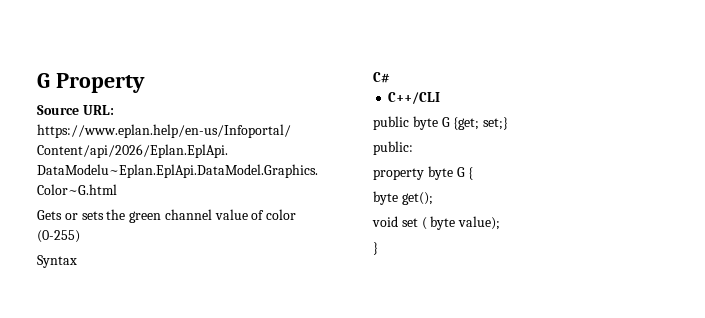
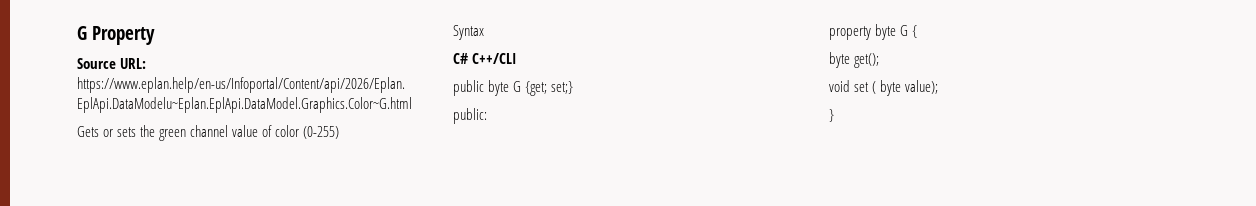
(390, 77) // -> (468, 58) none

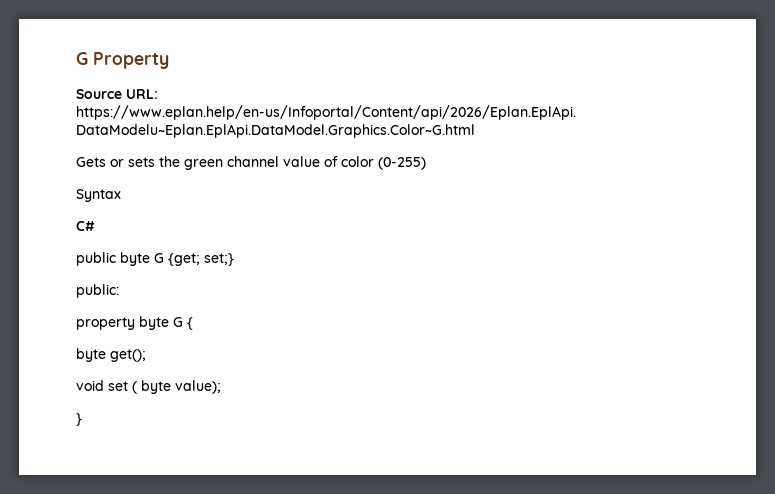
[472,53,518,64] C++/CLI -> (95, 226) none

